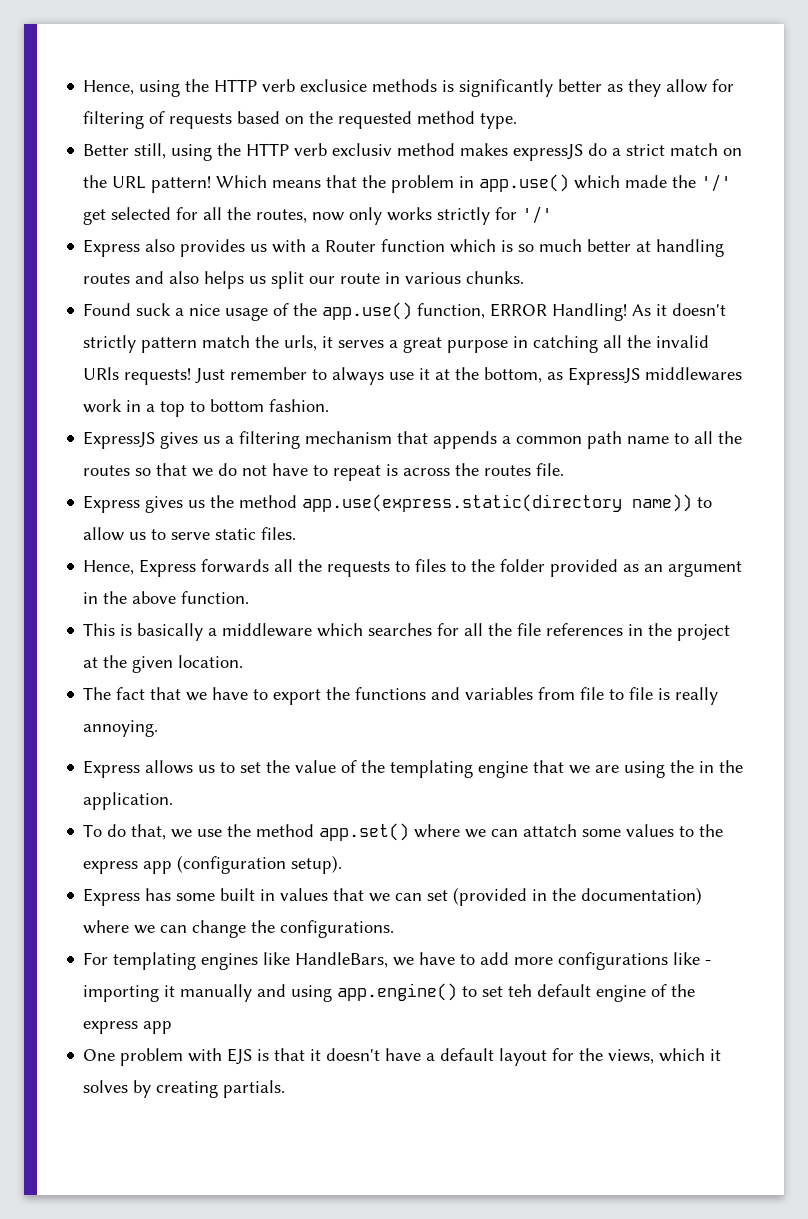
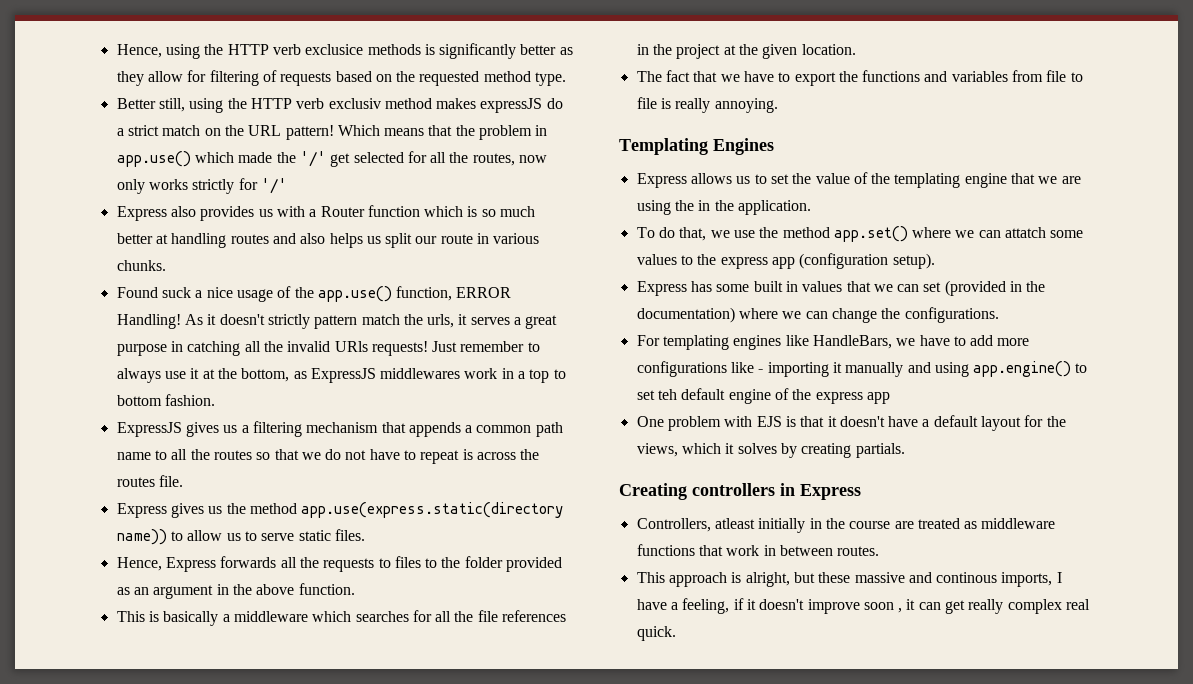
(159, 728) none -> [619,138,774,155] // Templating Engines
(286, 1089) none -> [619,483,861,500] [636,518,1056,533] [636,544,880,556] [636,572,1062,587] [636,598,1091,614] [636,626,676,641] // Creating controllers in Express // Controllers, atleast initially in the course are treated as middleware functions that work in between routes. // This approach is alright, but these massive and continous imports, I have a feeling, if it doesn't improve soon , it can get really complex real quick.

